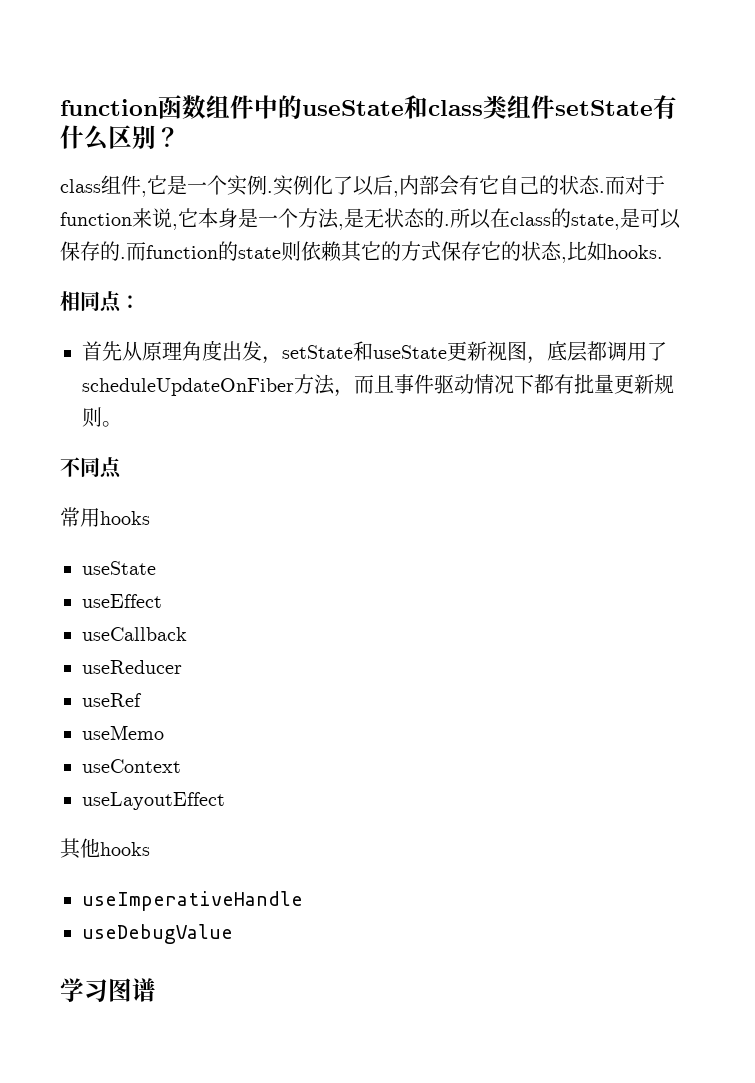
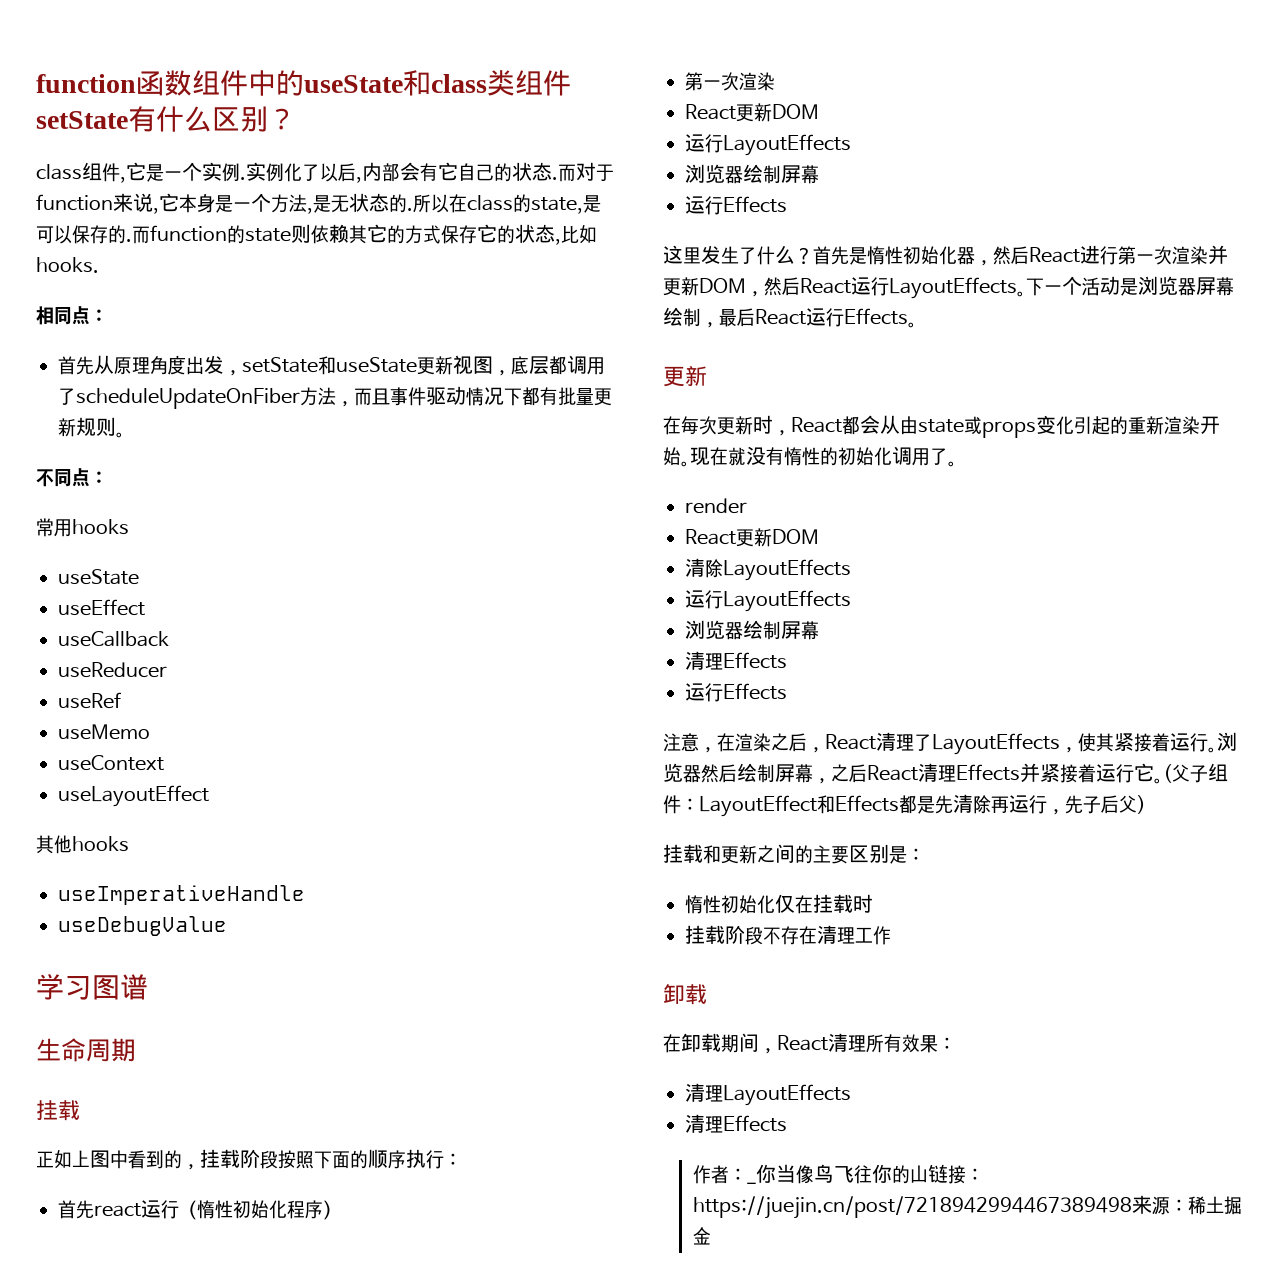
(122, 468) none -> [90,471,108,484] ：
(156, 990) none -> [36,1038,136,1062] [36,1100,80,1121] [36,1149,462,1170] [58,1200,341,1220] [685,72,775,91] [685,103,819,122] [685,134,851,156] [685,164,819,184] [685,196,787,215] [663,245,1228,266] [663,276,1234,299] [663,307,917,328] [663,366,707,387] [663,415,1220,438] [663,446,957,467] [685,498,747,514] [685,528,819,547] [685,558,851,581] [685,590,851,612] [685,620,819,640] [685,651,787,670] [685,683,787,702] [663,732,1237,755] [663,763,1228,784] [663,794,1146,817] [663,844,925,864] [685,894,873,914] [685,925,891,945] [663,984,707,1005] [663,1033,956,1054] [685,1083,851,1106] [685,1114,787,1133] [692,1165,747,1184] [746,1164,984,1184] [692,1195,1242,1219] [692,1227,711,1245] // 生命周期 // 挂载 // 正如上图中看到的，挂载阶段按照下面的顺序执行： // 首先react运行（惰性初始化程序） // 第一次渲染 // React更新DOM // 运行LayoutEffects // 浏览器绘制屏幕 // 运行Effects // 这里发生了什么？首先是惰性初始化器，然后React进行第一次渲染并更新DOM，然后React运行LayoutEffects。下一个活动是浏览器屏幕绘制，最后React运行Effects。 // 更新 // 在每次更新时，React都会从由state或props变化引起的重新渲染开始。现在就没有惰性的初始化调用了。 // render // React更新DOM // 清除LayoutEffects // 运行LayoutEffects // 浏览器绘制屏幕 // 清理Effects // 运行Effects // 注意，在渲染之后，React清理了LayoutEffects，使其紧接着运行。浏览器然后绘制屏幕，之后React清理Effects并紧接着运行它。(父子组件：LayoutEffect和Effects都是先清除再运行，先子后父) // 挂载和更新之间的主要区别是： // 惰性初始化仅在挂载时 // 挂载阶段不存在清理工作 // 卸载 // 在卸载期间，React清理所有效果： // 清理LayoutEffects // 清理Effects // 作者：_你当像鸟飞往你的山链接：https://juejin.cn/post/7218942994467389498来源：稀土掘金

